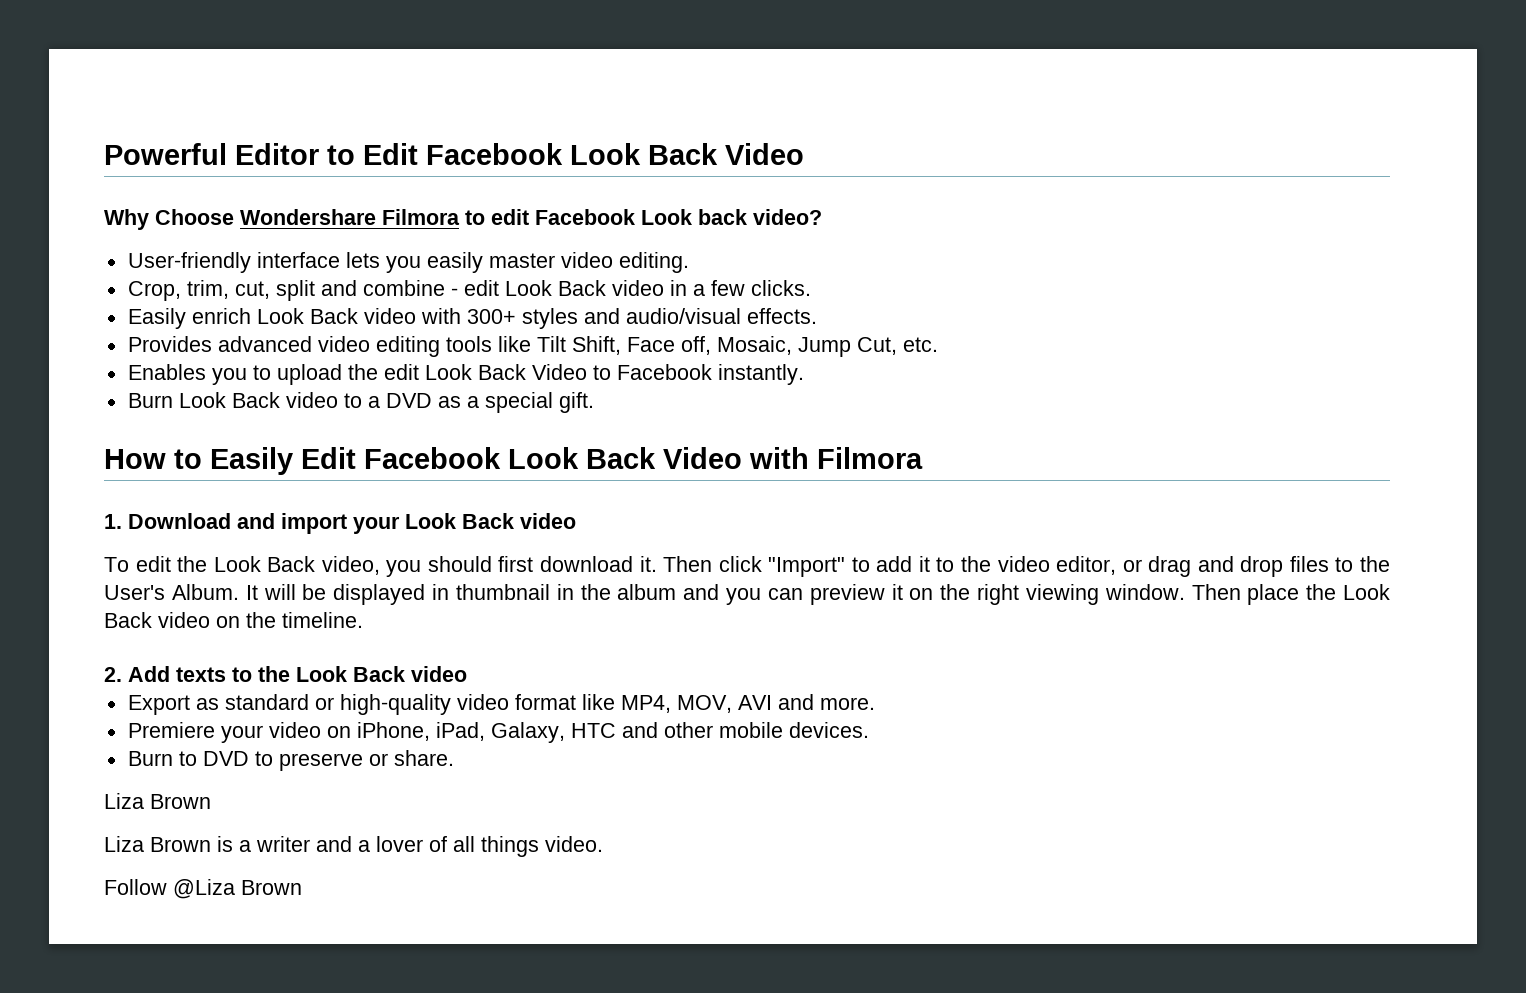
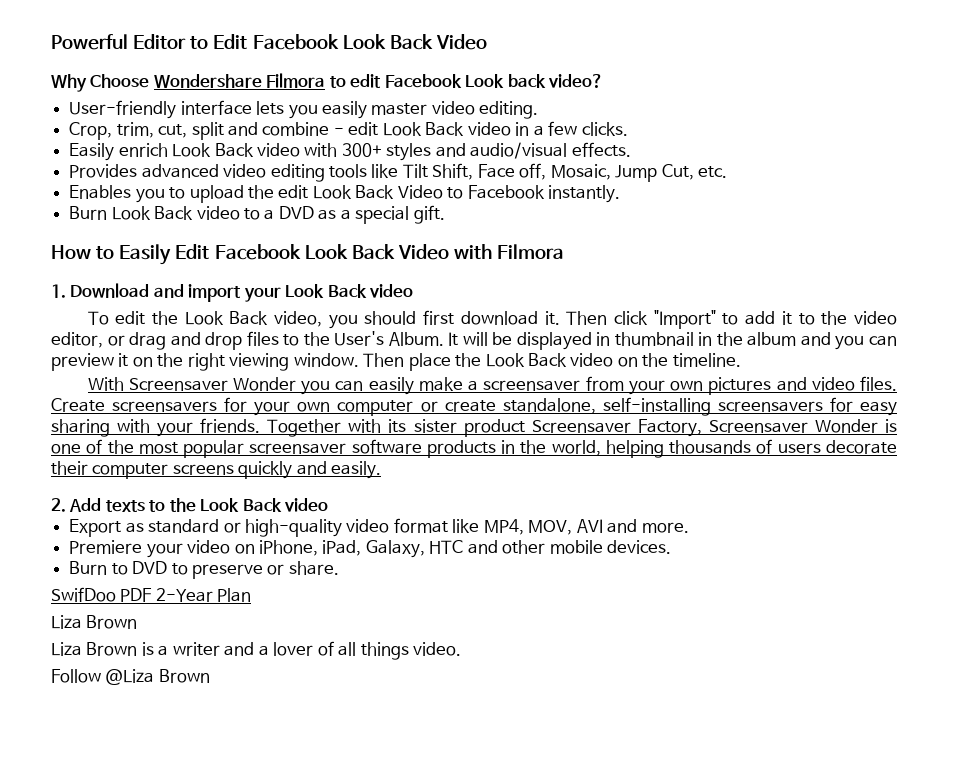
(363, 620) none -> [87,376,897,395] [51,397,897,416] [51,418,897,437] [51,439,897,458] [51,461,382,479] // With Screensaver Wonder you can easily make a screensaver from your own pictures and video files. Create screensavers for your own computer or create standalone, self-installing screensavers for easy sharing with your friends. Together with its sister product Screensaver Factory, Screensaver Wonder is one of the most popular screensaver software products in the world, helping thousands of users decorate their computer screens quickly and easily.
(454, 758) none -> [51,587,252,602] // SwifDoo PDF 2-Year Plan

